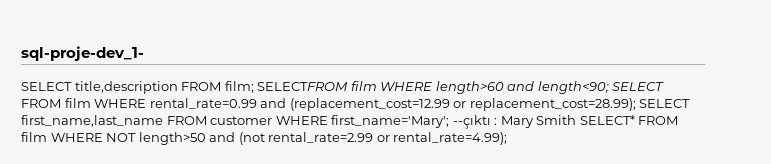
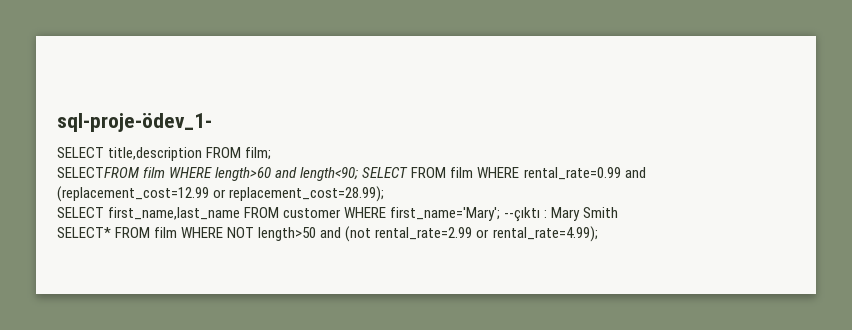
[21,46,144,61] sql-proje-dev_1- -> [57,113,212,132] sql-proje-ödev_1-
(254, 87) none -> (272, 153) //
(636, 104) none -> (385, 194) //
(577, 120) none -> (619, 212) //

